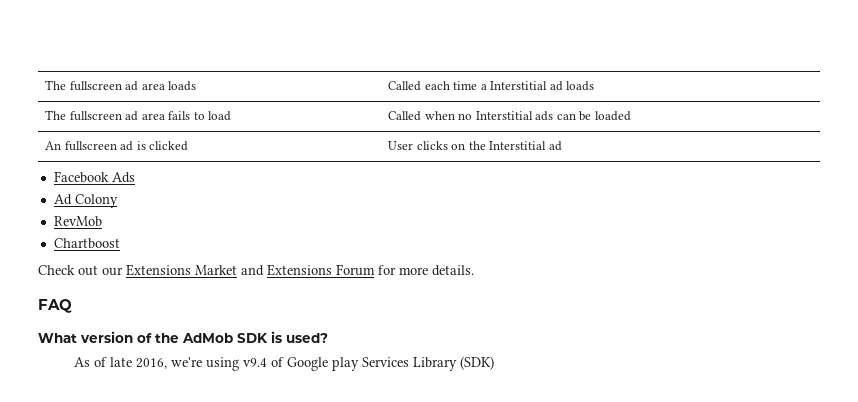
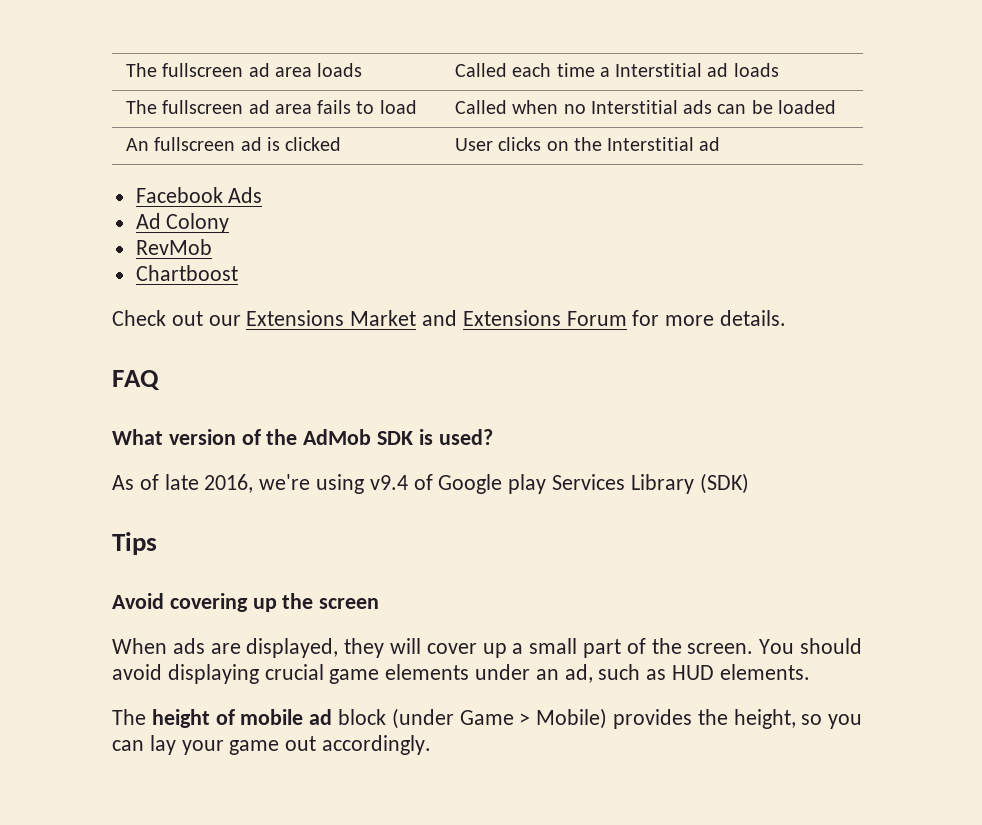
(495, 363) none -> [112,532,157,555] [112,593,380,612] [112,638,863,658] [112,664,810,684] [112,708,863,729] [112,735,432,755] // Tips // Avoid covering up the screen // When ads are displayed, they will cover up a small part of the screen. You should avoid displaying crucial game elements under an ad, such as HUD elements. // The height of mobile ad block (under Game > Mobile) provides the height, so you can lay your game out accordingly.

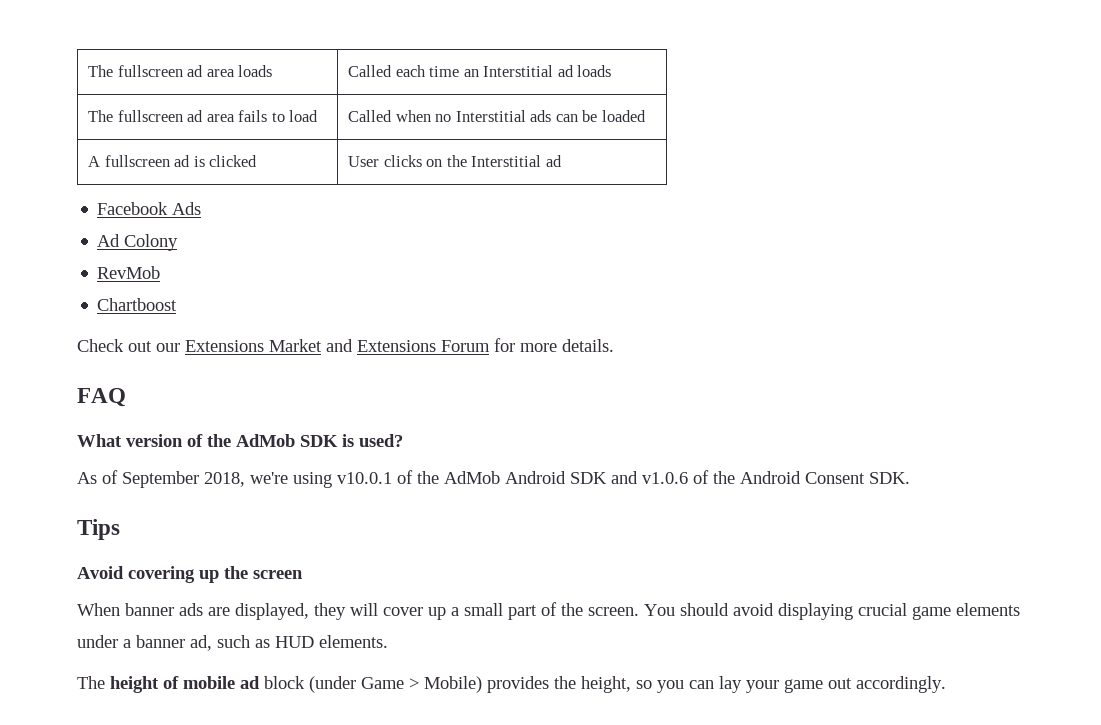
[599,67,610,77] a -> [463,69,479,77] an
[126,138,150,151] An -> [88,156,101,167] A
[164,473,749,494] late 2016, we're using v9.4 of Google play Services Library (SDK) -> [122,470,910,488] September 2018, we're using v10.0.1 of the AdMob Android SDK and v1.0.6 of the Android Consent SDK.
(167, 646) none -> [125,603,174,616] banner
[535,669,559,680] an -> [123,635,185,648] a banner

